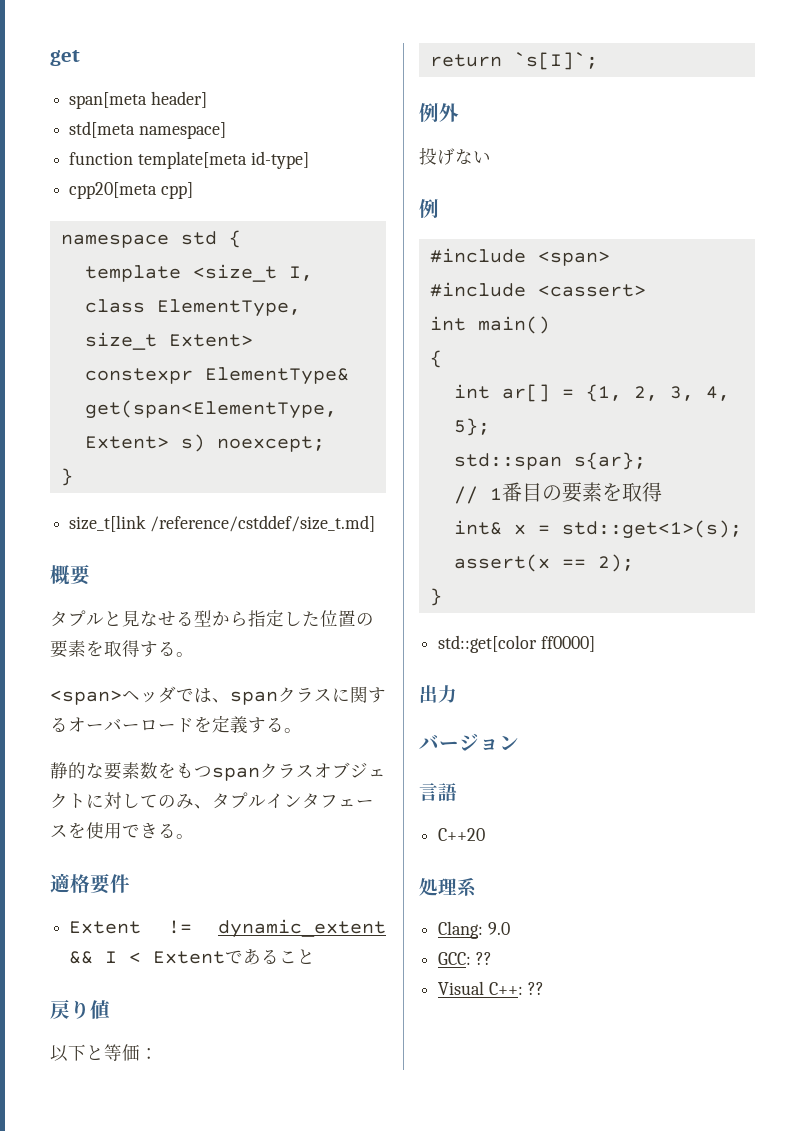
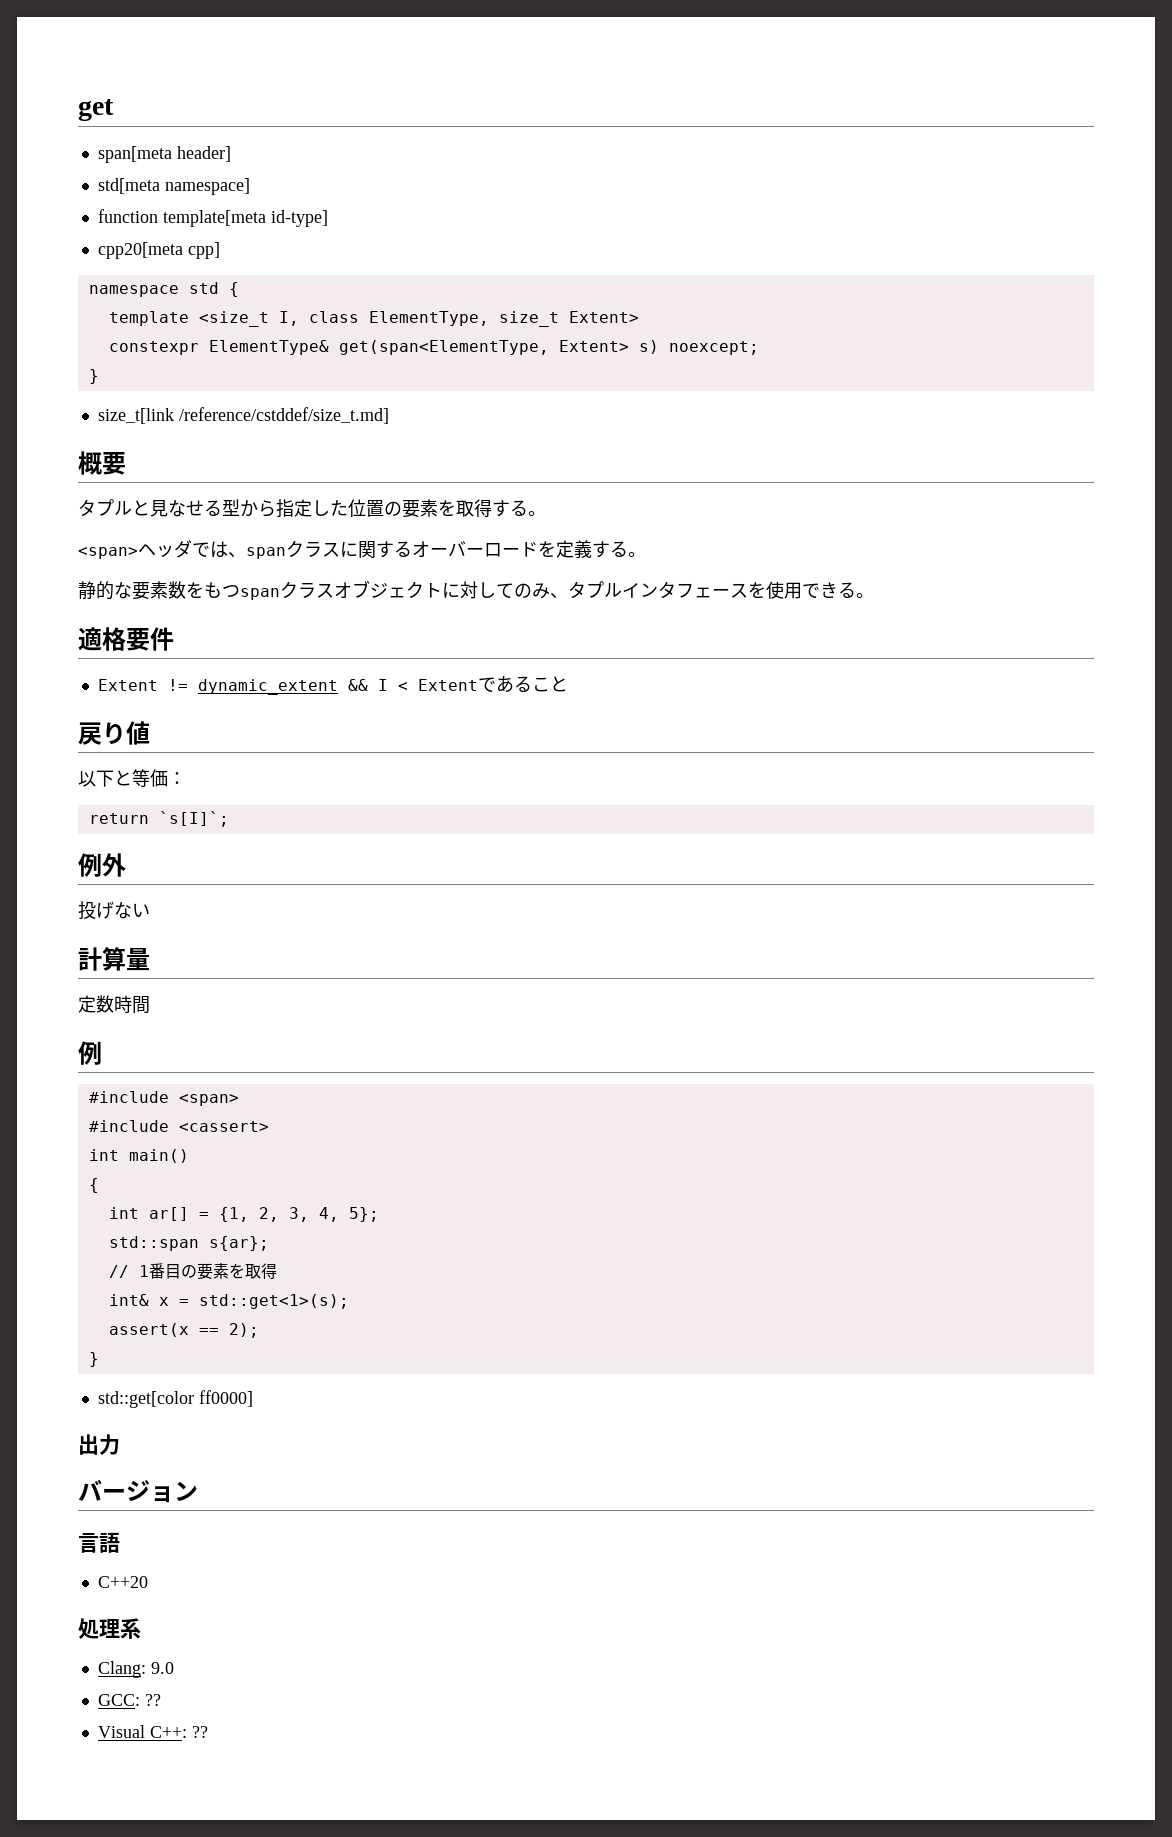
(491, 157) none -> [78,947,150,971] [78,995,150,1014] // 計算量 // 定数時間

